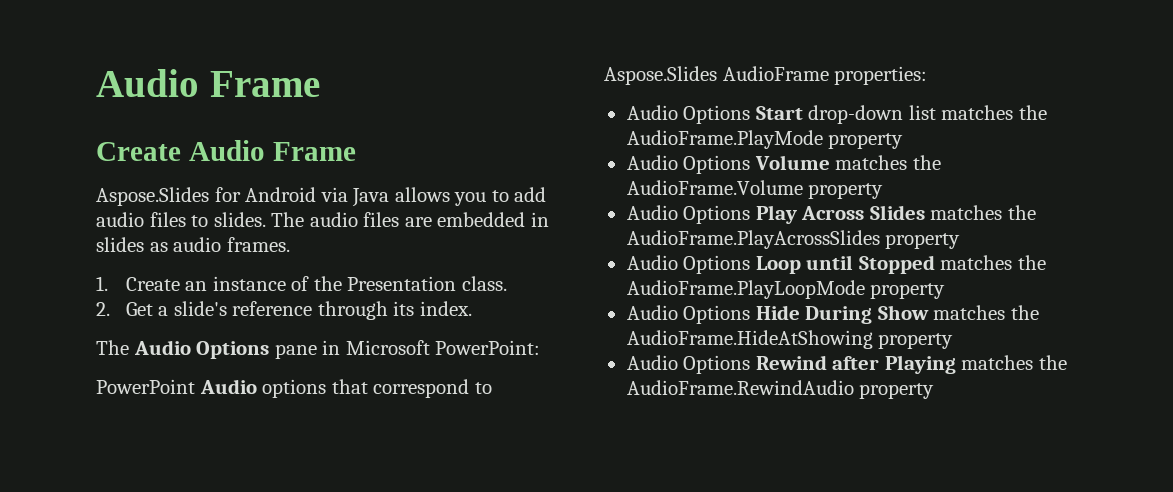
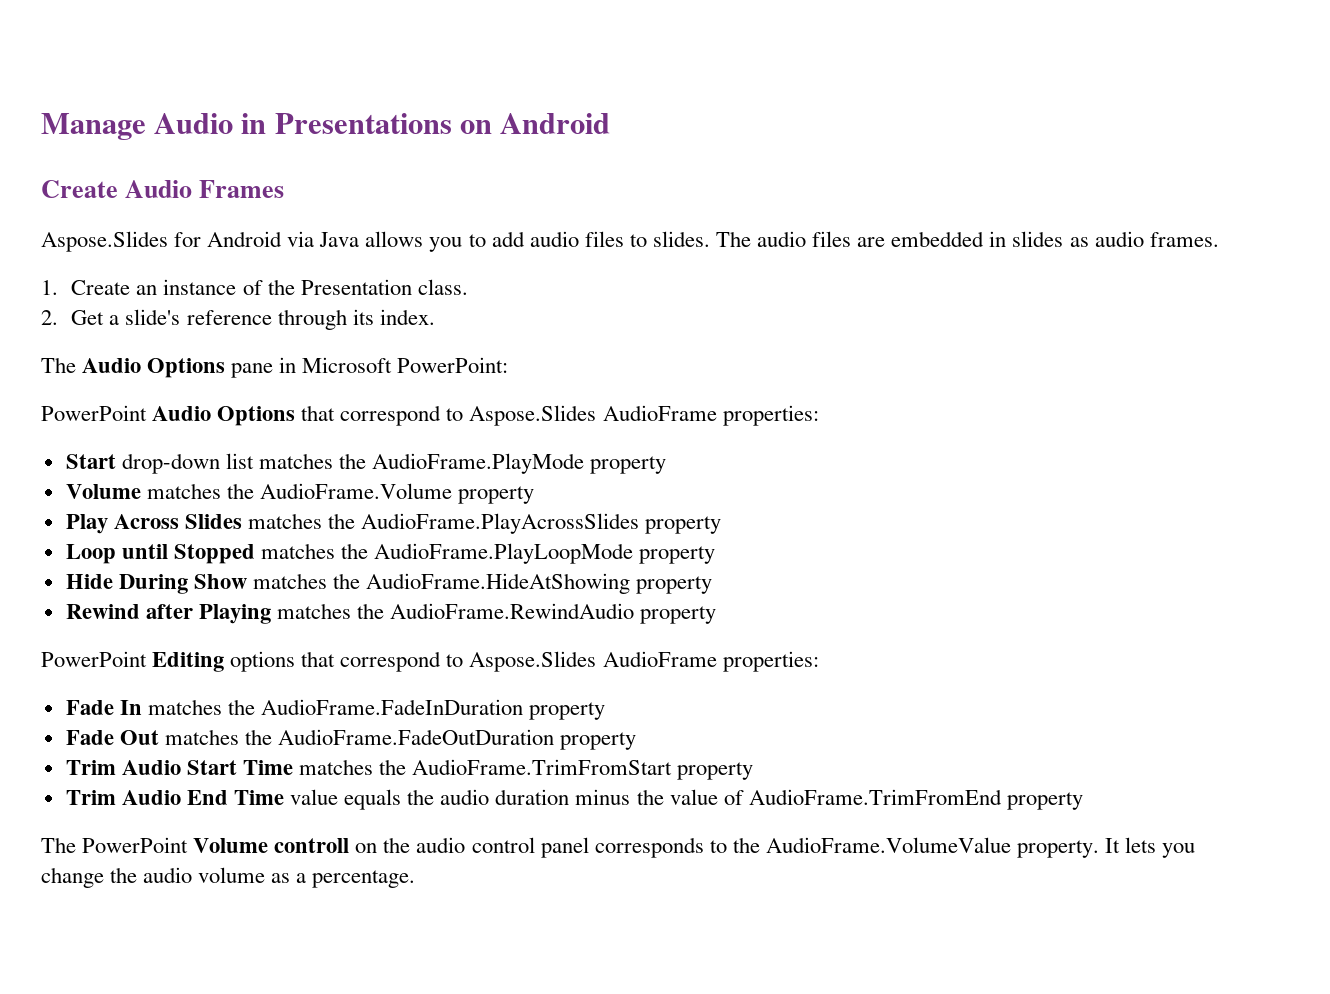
[96,69,320,97] Audio Frame -> [41,113,611,140] Manage Audio in Presentations on Android
[272,142,356,161] Frame -> [199,180,285,198] Frames
(257, 386) none -> [217,405,819,426] [65,453,667,474] [65,483,535,504] [65,513,722,534] [65,543,716,564] [65,573,713,594] [65,603,717,624] [41,651,225,672] Options that correspond to Aspose.Slides AudioFrame properties: // Start drop-down list matches the AudioFrame.PlayMode property // Volume matches the AudioFrame.Volume property // Play Across Slides matches the AudioFrame.PlayAcrossSlides property // Loop until Stopped matches the AudioFrame.PlayLoopMode property // Hide During Show matches the AudioFrame.HideAtShowing property // Rewind after Playing matches the AudioFrame.RewindAudio property // PowerPoint Editing
[626,105,1047,124] [626,130,904,149] [626,155,941,174] [626,180,884,199] [626,205,1036,224] [626,230,961,249] [626,255,1046,274] [626,280,946,299] [626,305,1039,324] [626,330,954,349] [626,355,1067,374] [626,380,935,399] Audio Options Start drop-down list matches the AudioFrame.PlayMode property // Audio Options Volume matches the AudioFrame.Volume property // Audio Options Play Across Slides matches the AudioFrame.PlayAcrossSlides property // Audio Options Loop until Stopped matches the AudioFrame.PlayLoopMode property // Audio Options Hide During Show matches the AudioFrame.HideAtShowing property // Audio Options Rewind after Playing matches the AudioFrame.RewindAudio property -> [65,699,606,720] [65,729,637,750] [65,759,754,780] [65,789,1083,810] [41,837,1196,858] [41,867,416,888] Fade In matches the AudioFrame.FadeInDuration property // Fade Out matches the AudioFrame.FadeOutDuration property // Trim Audio Start Time matches the AudioFrame.TrimFromStart property // Trim Audio End Time value equals the audio duration minus the value of AudioFrame.TrimFromEnd property // The PowerPoint Volume controll on the audio control panel corresponds to the AudioFrame.VolumeValue property. It lets you change the audio volume as a percentage.

